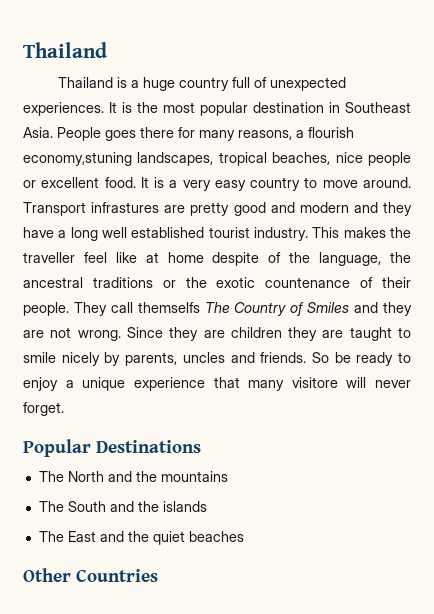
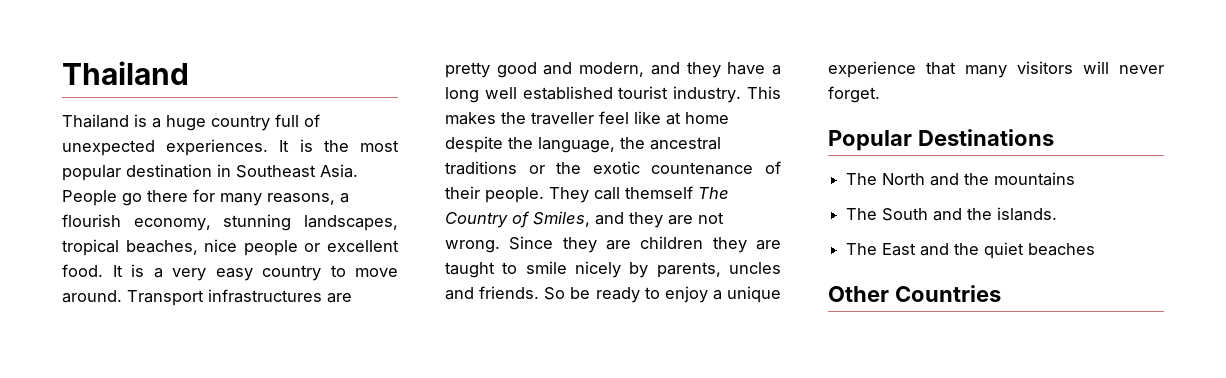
[105,130,136,141] goes -> [122,193,142,206] go
[23,152,132,166] economy,stuning -> [133,214,292,231] economy, stunning
[91,202,160,213] infrastures -> [208,289,322,303] infrastructures
[299,202,349,213] modern -> [579,62,645,77] modern,
[268,252,282,263] of -> (503, 144) none
[137,302,200,313] themselfs -> [625,186,693,199] themself
[307,302,350,313] Smiles -> [533,211,590,227] Smiles,
[291,377,338,388] visitore -> [1017,61,1073,74] visitors
[162,501,207,512] islands -> [997,207,1058,221] islands.

